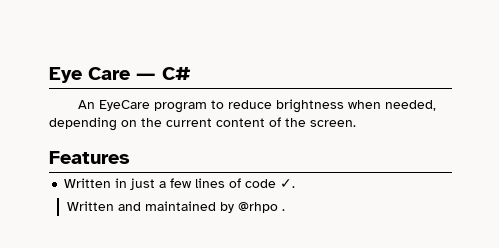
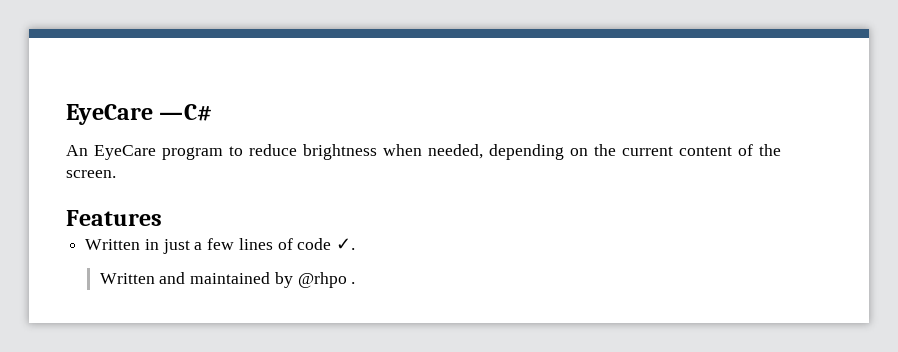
[49,67,130,83] Eye Care -> [66,104,153,125] EyeCare

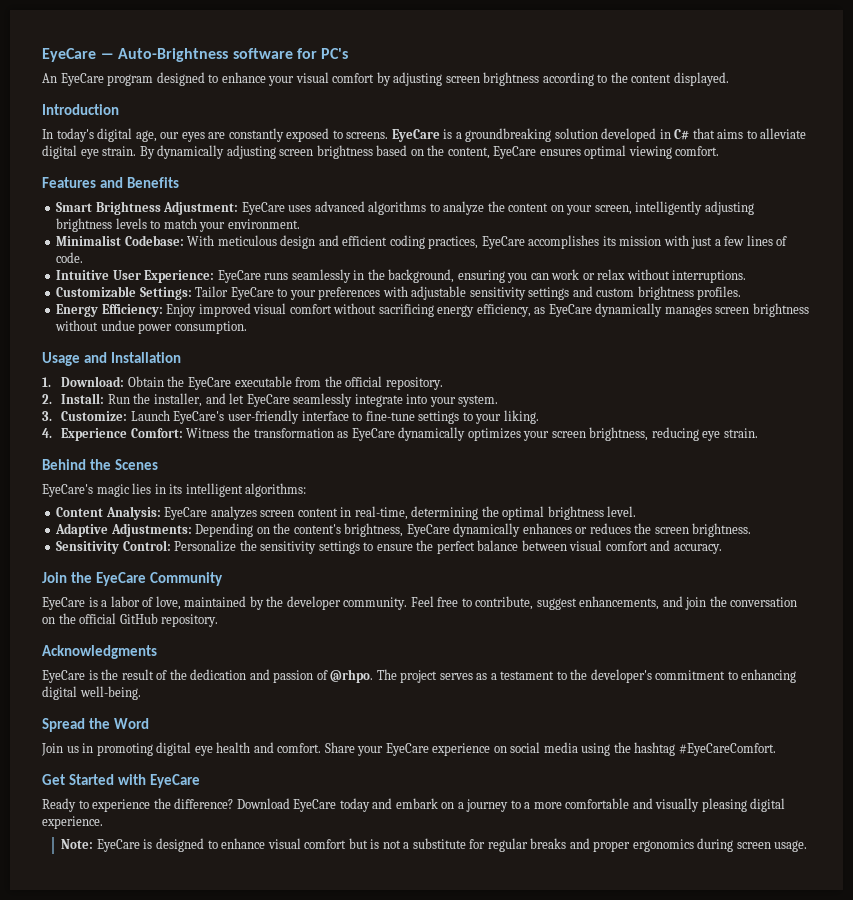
[183,104,212,121] C# -> [118,48,348,62] Auto-Brightness software for PC's
[229,144,781,160] [66,170,116,178] [66,210,162,226] [85,239,159,250] to reduce brightness when needed, depending on the current content of the screen. // Features // Written in -> [156,72,729,86] [42,104,119,115] [42,128,807,142] [42,145,720,159] [42,177,180,188] [56,201,754,215] [56,218,300,232] [56,235,689,249] designed to enhance your visual comfort by adjusting screen brightness according to the content displayed. // Introduction // In today's digital age, our eyes are constantly exposed to screens. EyeCare is a groundbreaking solution developed in C# that aims to alleviate digital eye strain. By dynamically adjusting screen brightness based on the content, EyeCare ensures optimal viewing comfort. // Features and Benefits // Smart Brightness Adjustment: EyeCare uses advanced algorithms to analyze the content on your screen, intelligently adjusting brightness levels to match your environment. // Minimalist Codebase: With meticulous design and efficient coding practices, EyeCare accomplishes its mission with
[297,238,356,250] [99,272,356,288] code ✓. // Written and maintained by @rhpo . -> [56,252,84,263] [56,269,747,283] [56,286,742,300] [56,303,809,317] [55,320,247,334] [42,352,182,366] [42,376,443,390] [42,393,499,407] [42,410,539,424] [42,427,758,441] [42,459,159,470] [42,483,307,497] [56,506,637,520] [55,523,752,537] [56,540,722,554] [42,572,224,586] [42,596,798,610] [42,613,219,627] [42,645,157,659] [42,669,797,683] [42,686,141,700] [42,718,150,732] [41,742,776,756] [42,774,201,788] [42,798,786,812] [42,816,103,829] [61,838,808,852] code. // Intuitive User Experience: EyeCare runs seamlessly in the background, ensuring you can work or relax without interruptions. // Customizable Settings: Tailor EyeCare to your preferences with adjustable sensitivity settings and custom brightness profiles. // Energy Efficiency: Enjoy improved visual comfort without sacrificing energy efficiency, as EyeCare dynamically manages screen brightness without undue power consumption. // Usage and Installation // 1. Download: Obtain the EyeCare executable from the official repository. // 2. Install: Run the installer, and let EyeCare seamlessly integrate into your system. // 3. Customize: Launch EyeCare's user-friendly interface to fine-tune settings to your liking. // 4. Experience Comfort: Witness the transformation as EyeCare dynamically optimizes your screen brightness, reducing eye strain. // Behind the Scenes // EyeCare's magic lies in its intelligent algorithms: // Content Analysis: EyeCare analyzes screen content in real-time, determining the optimal brightness level. // Adaptive Adjustments: Depending on the content's brightness, EyeCare dynamically enhances or reduces the screen brightness. // Sensitivity Control: Personalize the sensitivity settings to ensure the perfect balance between visual comfort and accuracy. // Join the EyeCare Community // EyeCare is a labor of love, maintained by the developer community. Feel free to contribute, suggest enhancements, and join the conversation on the official GitHub repository. // Acknowledgments // EyeCare is the result of the dedication and passion of @rhpo. The project serves as a testament to the developer's commitment to enhancing digital well-being. // Spread the Word // Join us in promoting digital eye health and comfort. Share your EyeCare experience on social media using the hashtag #EyeCareComfort. // Get Started with EyeCare // Ready to experience the difference? Download EyeCare today and embark on a journey to a more comfortable and visually pleasing digital experience. // Note: EyeCare is designed to enhance visual comfort but is not a substitute for regular breaks and proper ergonomics during screen usage.

